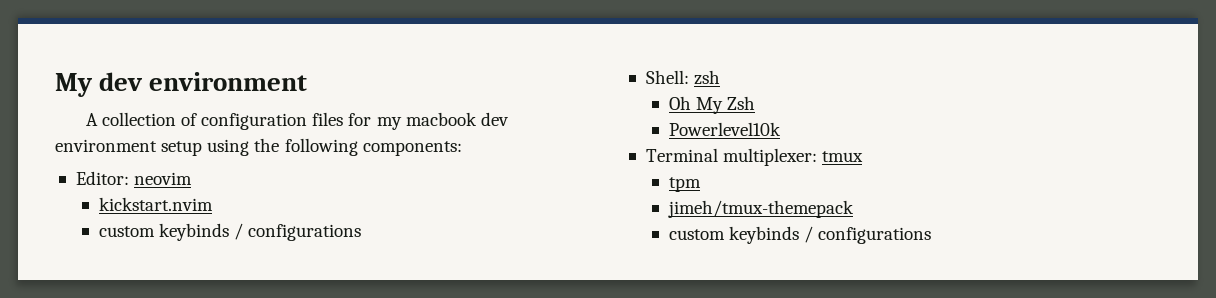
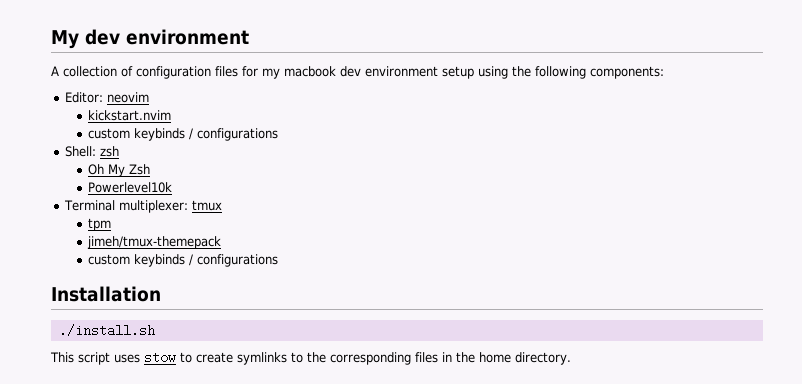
(932, 235) none -> [51,286,161,302] [58,324,155,337] [50,352,571,365] // Installation // ./install.sh // This script uses stow to create symlinks to the corresponding files in the home directory.

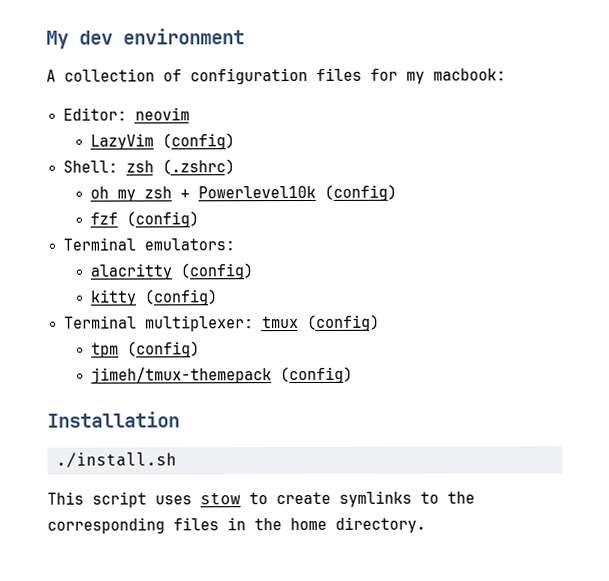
[284,66,664,79] [65,92,150,103] [88,110,172,121] [88,128,279,141] [65,146,120,157] [88,164,151,177] [88,182,173,193] macbook dev environment setup using the following components: // Editor: neovim // kickstart.nvim // custom keybinds / configurations // Shell: zsh // Oh My Zsh // Powerlevel10k -> [433,68,506,81] [62,107,190,121] [89,133,235,150] [62,159,235,175] [89,184,397,202] [89,211,199,228] [62,237,235,251] [89,263,253,280] [89,289,218,306] macbook: // Editor: neovim // LazyVim (config) // Shell: zsh (.zshrc) // oh my zsh + Powerlevel10k (config) // fzf (config) // Terminal emulators: // alacritty (config) // kitty (config)
(223, 205) none -> [306,314,380,331] (config)
(112, 224) none -> [126,341,200,358] (config)
[88,254,279,267] // custom keybinds / configurations -> [279,366,353,384] (config)

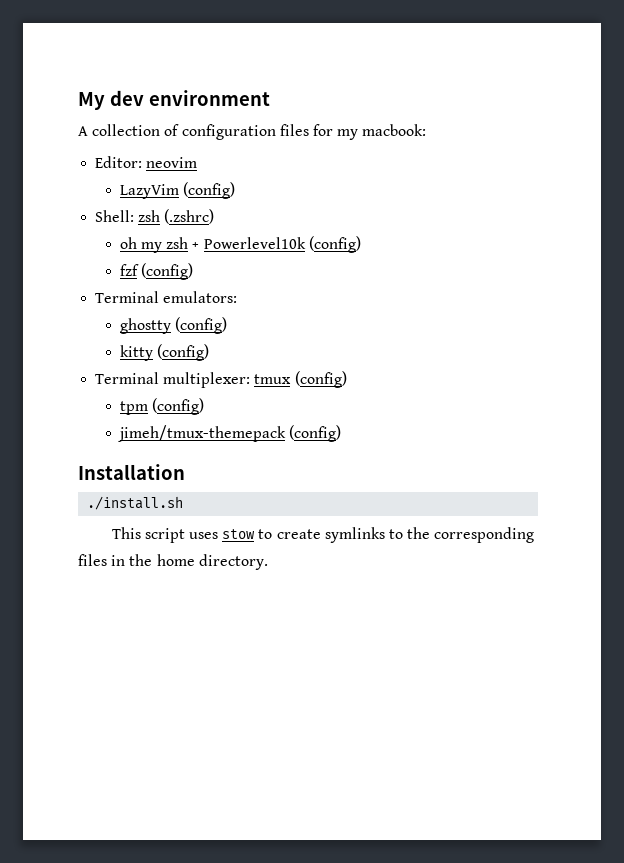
[89,263,172,280] alacritty -> [119,318,171,334] ghostty

